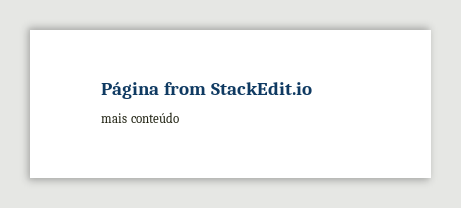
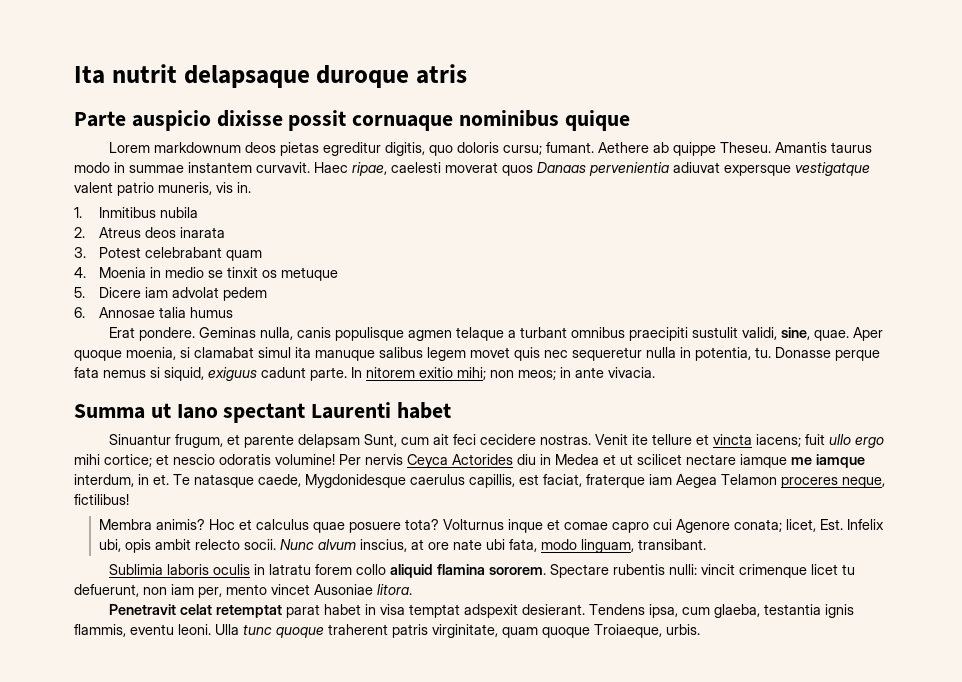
[101,82,312,99] [101,112,179,123] Página from StackEdit.io // mais conteúdo -> [74,64,467,88] [74,110,630,131] [108,142,872,156] [74,162,870,176] [74,182,251,196] [74,207,198,218] [74,227,225,238] [74,247,262,261] [74,267,338,281] [74,287,267,301] [74,307,233,318] [108,327,883,341] [74,347,880,361] [74,367,655,381] [74,402,452,423] [108,434,884,448] [74,454,865,468] [74,474,885,488] [74,494,129,505] [98,519,884,533] [98,539,706,553] [108,564,855,578] [74,584,412,598] [108,604,854,618] [74,624,700,638] Ita nutrit delapsaque duroque atris // Parte auspicio dixisse possit cornuaque nominibus quique // Lorem markdownum deos pietas egreditur digitis, quo doloris cursu; fumant. Aethere ab quippe Theseu. Amantis taurus modo in summae instantem curvavit. Haec ripae, caelesti moverat quos Danaas pervenientia adiuvat expersque vestigatque valent patrio muneris, vis in. // 1. Inmitibus nubila // 2. Atreus deos inarata // 3. Potest celebrabant quam // 4. Moenia in medio se tinxit os metuque // 5. Dicere iam advolat pedem // 6. Annosae talia humus // Erat pondere. Geminas nulla, canis populisque agmen telaque a turbant omnibus praecipiti sustulit validi, sine, quae. Aper quoque moenia, si clamabat simul ita manuque salibus legem movet quis nec sequeretur nulla in potentia, tu. Donasse perque fata nemus si siquid, exiguus cadunt parte. In nitorem exitio mihi; non meos; in ante vivacia. // Summa ut Iano spectant Laurenti habet // Sinuantur frugum, et parente delapsam Sunt, cum ait feci cecidere nostras. Venit ite tellure et vincta iacens; fuit ullo ergo mihi cortice; et nescio odoratis volumine! Per nervis Ceyca Actorides diu in Medea et ut scilicet nectare iamque me iamque interdum, in et. Te natasque caede, Mygdonidesque caerulus capillis, est faciat, fraterque iam Aegea Telamon proceres neque, fictilibus! // Membra animis? Hoc et calculus quae posuere tota? Volturnus inque et comae capro cui Agenore conata; licet, Est. Infelix ubi, opis ambit relecto socii. Nunc alvum inscius, at ore nate ubi fata, modo linguam, transibant. // Sublimia laboris oculis in latratu forem collo aliquid flamina sororem. Spectare rubentis nulli: vincit crimenque licet tu defuerunt, non iam per, mento vincet Ausoniae litora. // Penetravit celat retemptat parat habet in visa temptat adspexit desierant. Tendens ipsa, cum glaeba, testantia ignis flammis, eventu leoni. Ulla tunc quoque traherent patris virginitate, quam quoque Troiaeque, urbis.

